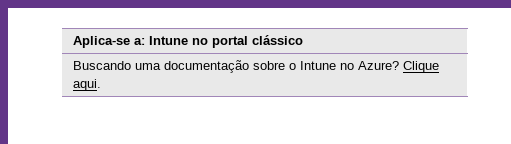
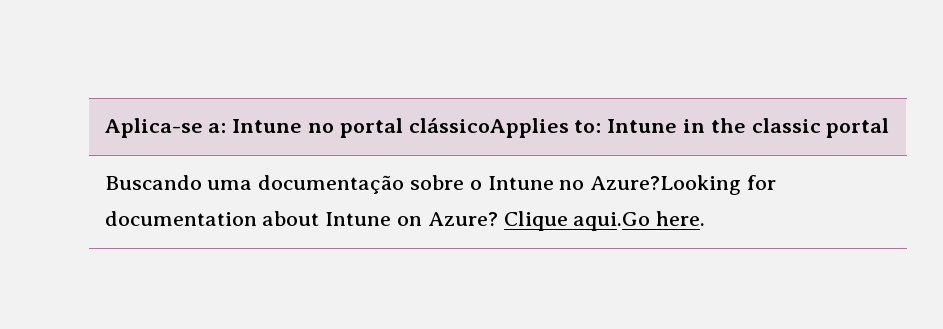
[252,35,304,45] clássico -> [408,118,890,138] clássicoApplies to: Intune in the classic portal
[358,61,440,73] [73,79,102,91] Azure? Clique aqui. -> [590,175,776,195] [104,211,706,231] Azure?Looking for documentation about Intune on Azure? Clique aqui.Go here.

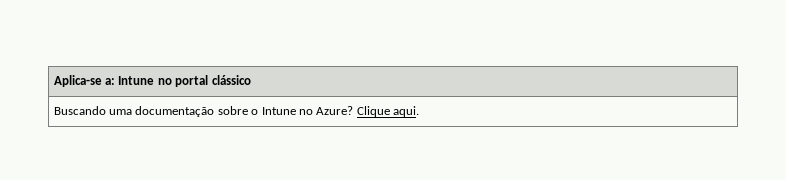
[408,118,890,138] clássicoApplies to: Intune in the classic portal -> [211,75,251,85] clássico
[590,175,776,195] [104,211,706,231] Azure?Looking for documentation about Intune on Azure? Clique aqui.Go here. -> [316,106,420,117] Azure? Clique aqui.

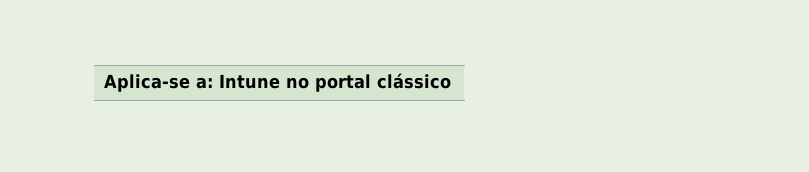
[53,106,420,117] // Buscando uma documentação sobre o Intune no Azure? Clique aqui. -> (452, 81) none

